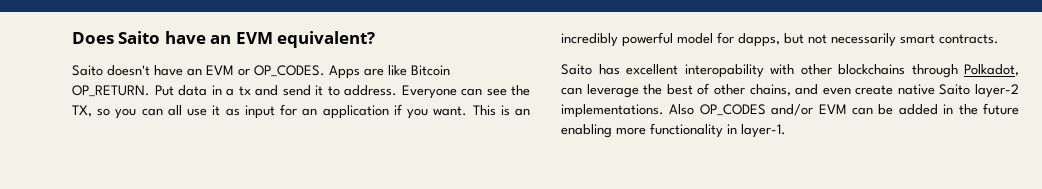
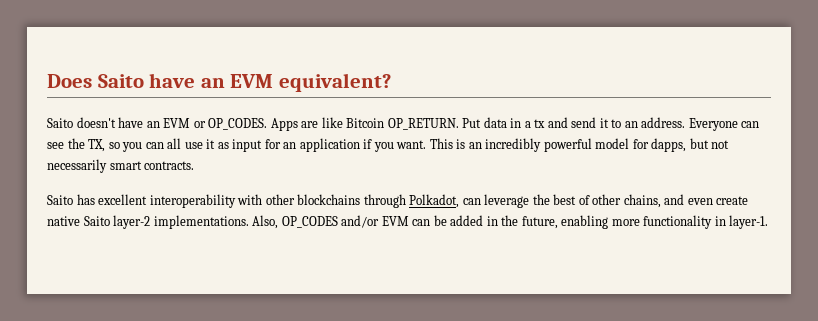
(340, 91) none -> [624,121,638,128] an
[684,64,764,78] interopability -> [149,194,236,208] interoperability
[669,104,695,115] Also -> [252,215,279,229] Also,
[982,103,1019,115] future -> [521,216,558,229] future,

